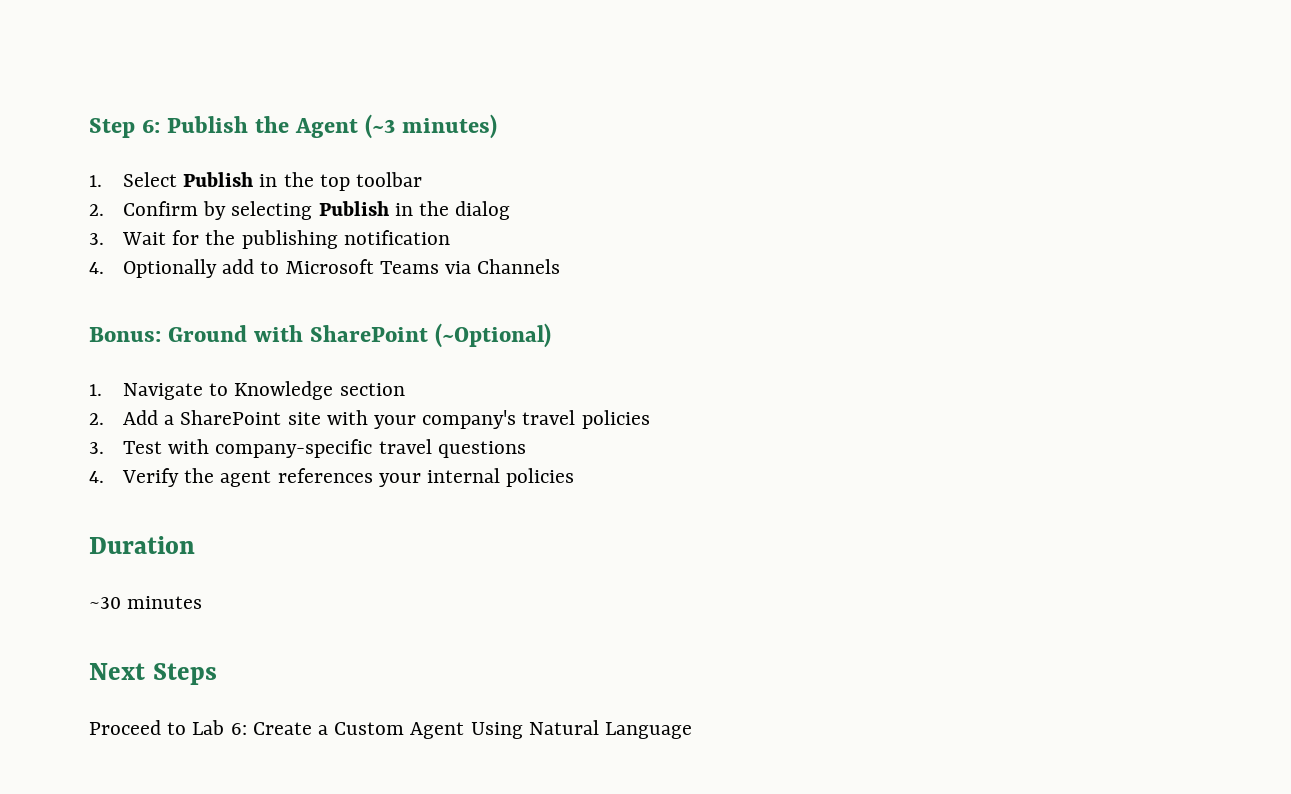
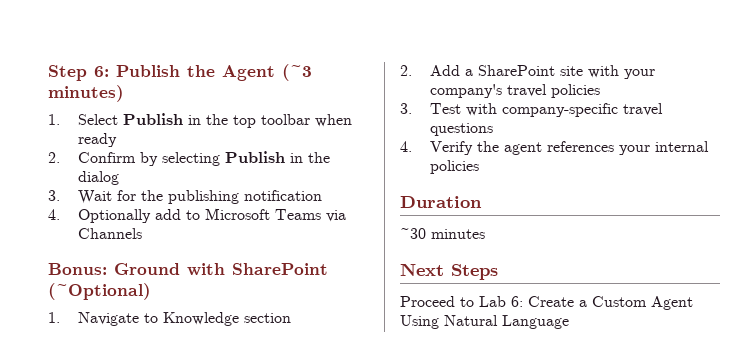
(422, 179) none -> [315,114,353,127] [78,133,118,147] when ready

